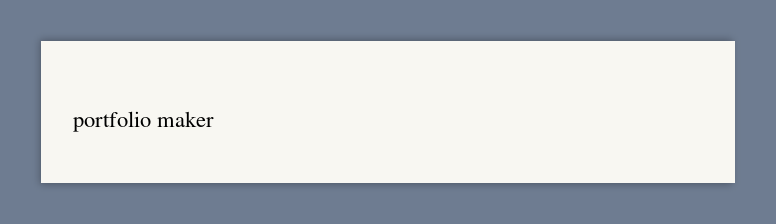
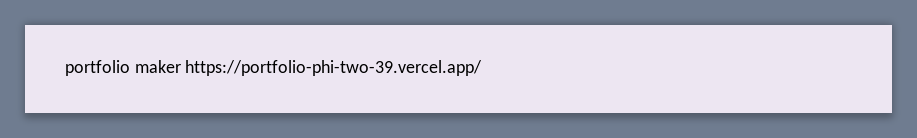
(215, 119) none -> [185,60,483,76] https://portfolio-phi-two-39.vercel.app/

